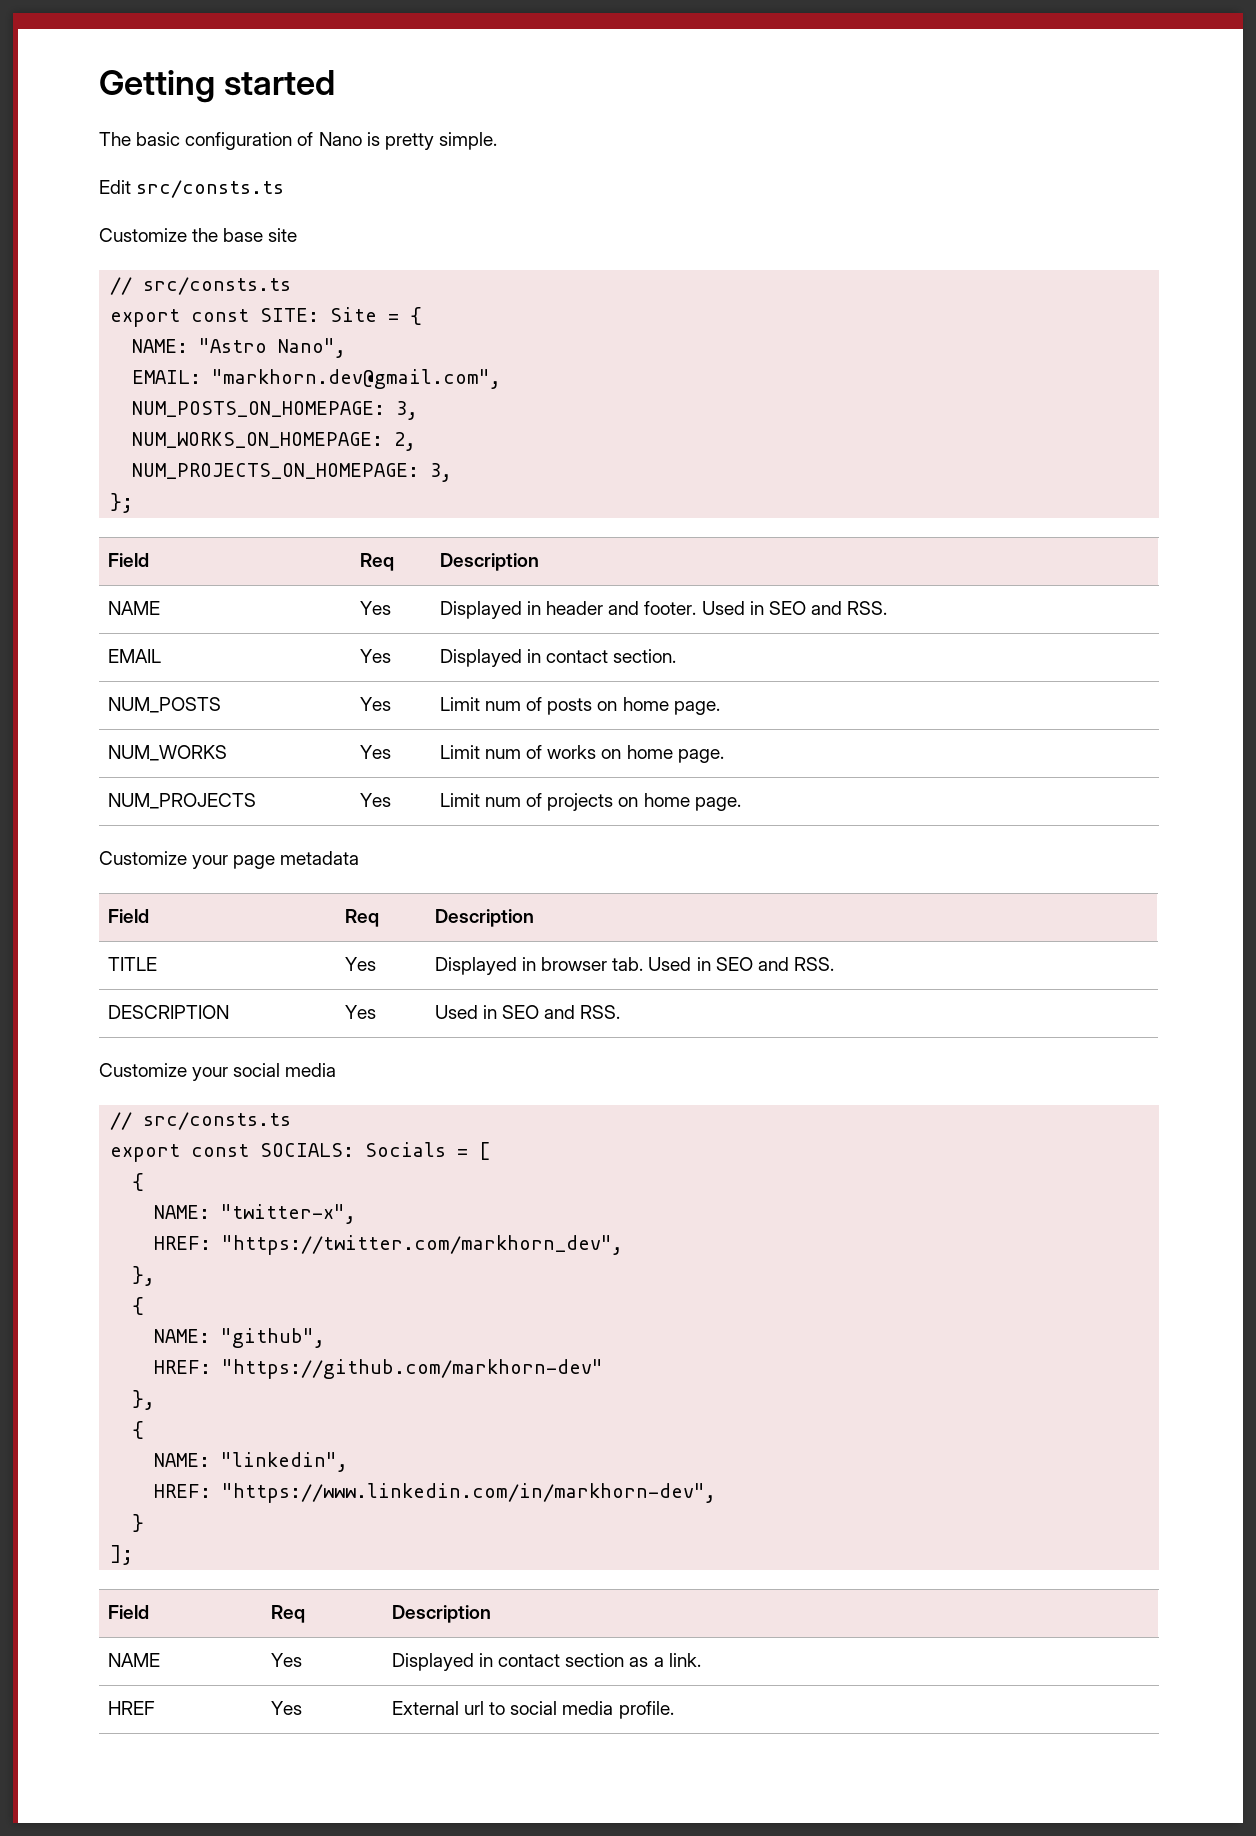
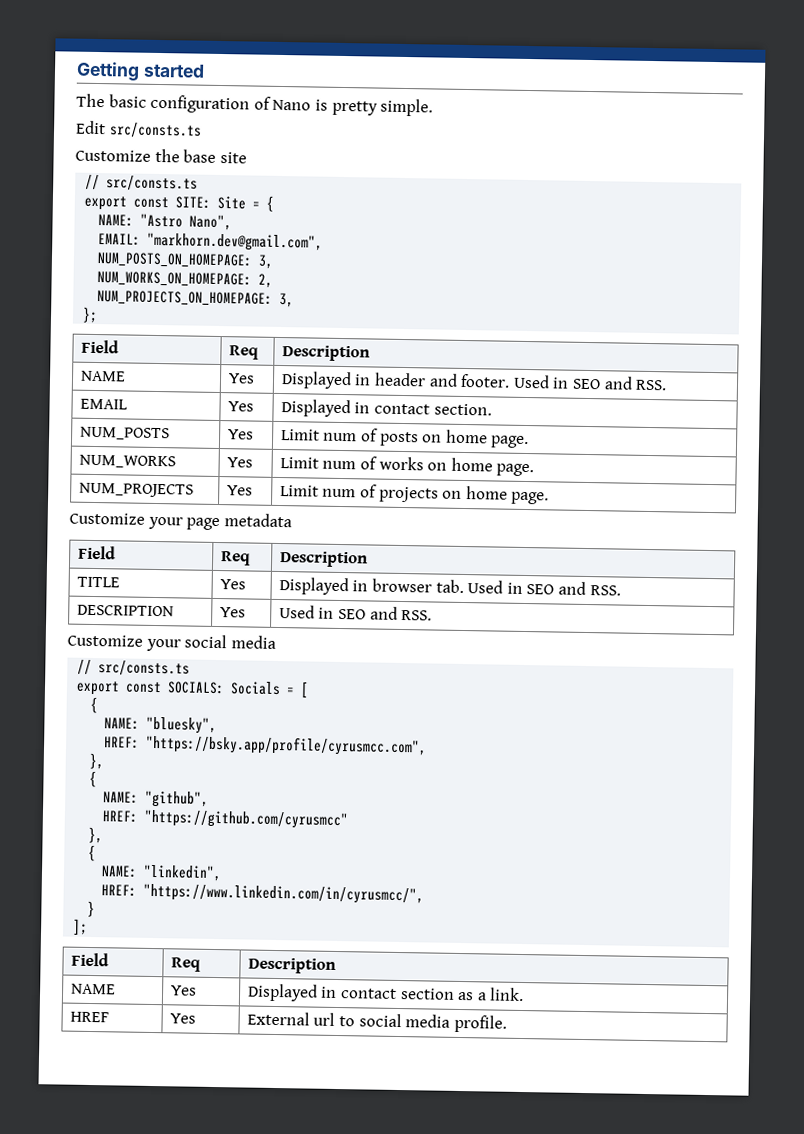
[221,1204,357,1224] [154,1235,624,1255] "twitter-x", // HREF: "https://twitter.com/markhorn_dev", -> [146,716,218,735] [104,734,428,757] "bluesky", // HREF: "https://bsky.app/profile/cyrusmcc.com",
[222,1359,604,1379] "https://github.com/markhorn-dev" -> [144,809,349,830] "https://github.com/cyrusmcc"
[222,1483,717,1503] "https://www.linkedin.com/in/markhorn-dev", -> [143,883,425,905] "https://www.linkedin.com/in/cyrusmcc/",

